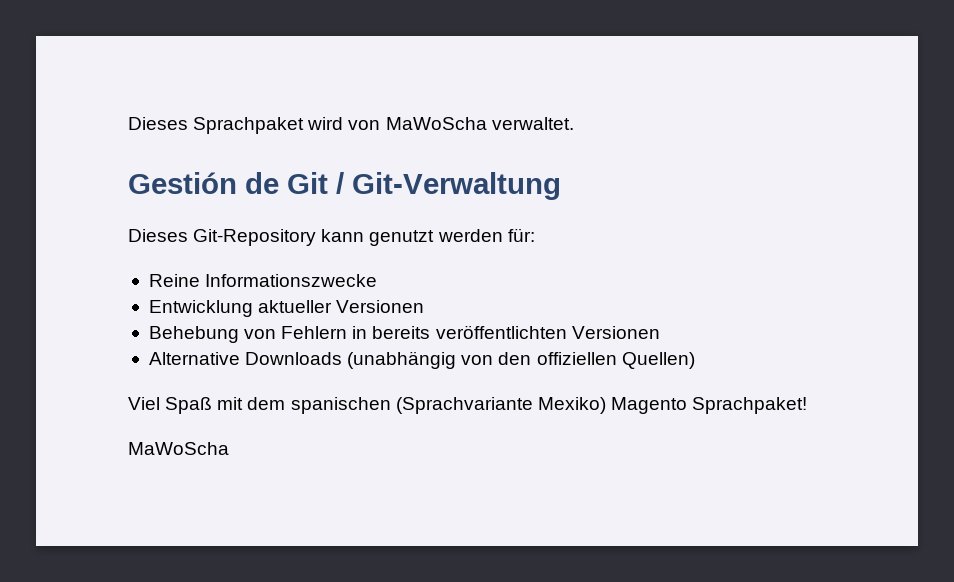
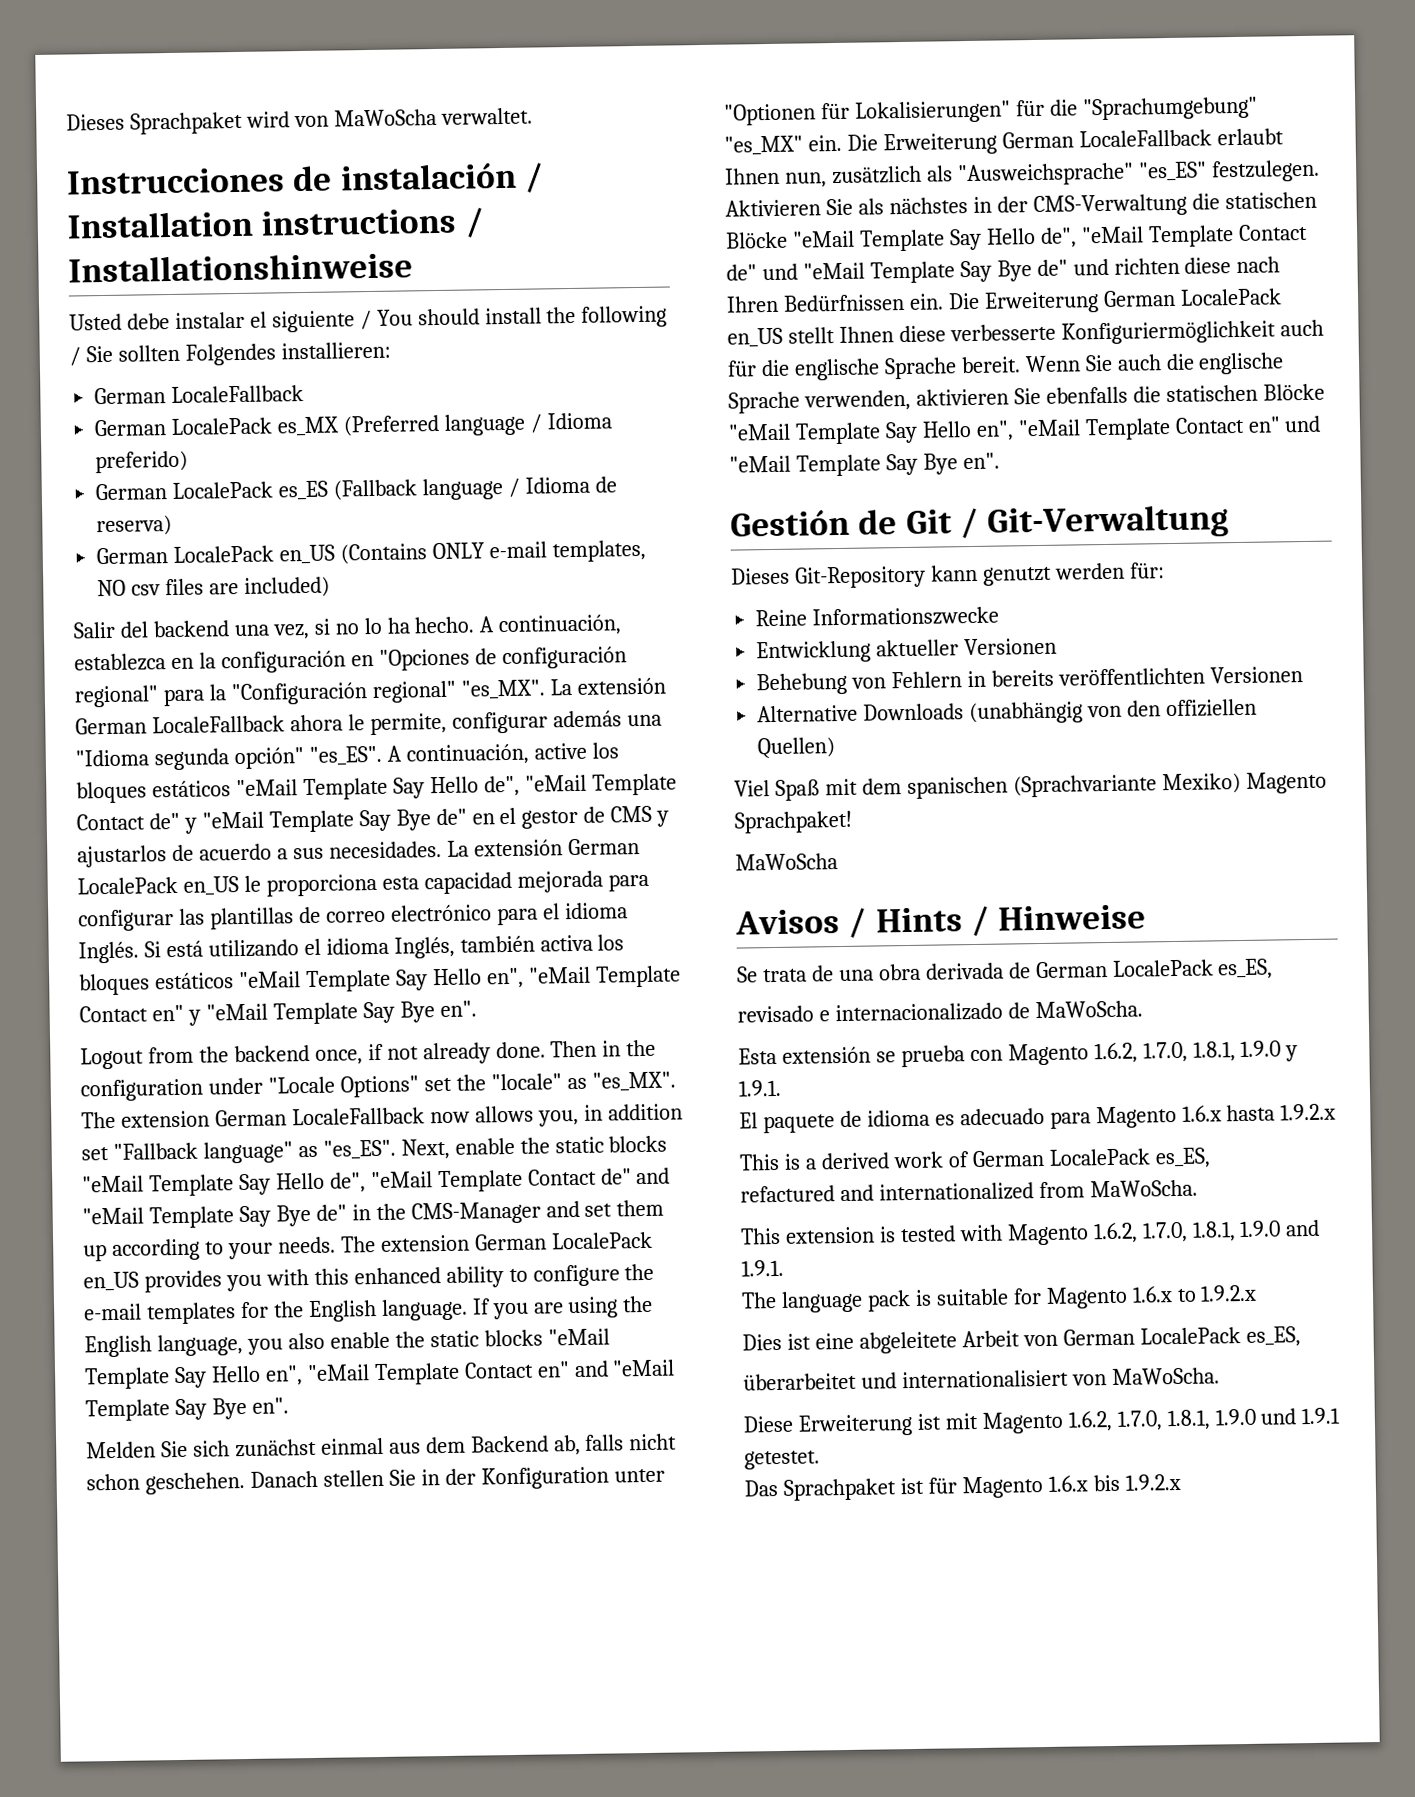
(574, 123) none -> [67,162,544,195] [67,207,485,239] [68,252,413,283] [69,305,668,333] [69,341,391,366] [94,384,305,405] [94,412,612,437] [95,450,189,474] [95,476,617,501] [96,514,173,537] [96,539,646,565] [97,576,330,598] [73,614,623,640] [74,646,627,674] [74,677,666,708] [75,710,662,736] [75,742,619,771] [76,773,677,804] [76,805,670,834] [77,838,640,868] [77,870,649,897] [78,902,628,932] [78,934,625,964] [79,965,681,996] [79,1000,477,1026] [80,1039,657,1070] [80,1071,676,1102] [81,1103,683,1129] [81,1135,668,1164] [82,1167,671,1197] [82,1199,665,1229] [83,1231,653,1262] [83,1263,655,1293] [84,1295,654,1325] [84,1328,610,1358] [84,1359,676,1390] [85,1397,289,1422] [86,1433,678,1459] [86,1466,665,1495] [724,96,1258,126] [724,128,1284,156] [725,159,1320,188] [725,191,1317,218] [726,223,1308,252] [726,256,1281,284] [726,288,1282,314] [727,319,1324,348] [727,352,1285,381] [728,383,1325,414] [728,415,1322,445] [729,452,1000,477] // Instrucciones de instalación / Installation instructions / Installationshinweise // Usted debe instalar el siguiente / You should install the following / Sie sollten Folgendes installieren: // German LocaleFallback // German LocalePack es_MX (Preferred language / Idioma preferido) // German LocalePack es_ES (Fallback language / Idioma de reserva) // German LocalePack en_US (Contains ONLY e-mail templates, NO csv files are included) // Salir del backend una vez, si no lo ha hecho. A continuación, establezca en la configuración en "Opciones de configuración regional" para la "Configuración regional" "es_MX". La extensión German LocaleFallback ahora le permite, configurar además una "Idioma segunda opción" "es_ES". A continuación, active los bloques estáticos "eMail Template Say Hello de", "eMail Template Contact de" y "eMail Template Say Bye de" en el gestor de CMS y ajustarlos de acuerdo a sus necesidades. La extensión German LocalePack en_US le proporciona esta capacidad mejorada para configurar las plantillas de correo electrónico para el idioma Inglés. Si está utilizando el idioma Inglés, también activa los bloques estáticos "eMail Template Say Hello en", "eMail Template Contact en" y "eMail Template Say Bye en". // Logout from the backend once, if not already done. Then in the configuration under "Locale Options" set the "locale" as "es_MX". The extension German LocaleFallback now allows you, in addition set "Fallback language" as "es_ES". Next, enable the static blocks "eMail Template Say Hello de", "eMail Template Contact de" and "eMail Template Say Bye de" in the CMS-Manager and set them up according to your needs. The extension German LocalePack en_US provides you with this enhanced ability to configure the e-mail templates for the English language. If you are using the English language, you also enable the static blocks "eMail Template Say Hello en", "eMail Template Contact en" and "eMail Template Say Bye en". // Melden Sie sich zunächst einmal aus dem Backend ab, falls nicht schon geschehen. Danach stellen Sie in der Konfiguration unter "Optionen für Lokalisierungen" für die "Sprachumgebung" "es_MX" ein. Die Erweiterung German LocaleFallback erlaubt Ihnen nun, zusätzlich als "Ausweichsprache" "es_ES" festzulegen. Aktivieren Sie als nächstes in der CMS-Verwaltung die statischen Blöcke "eMail Template Say Hello de", "eMail Template Contact de" und "eMail Template Say Bye de" und richten diese nach Ihren Bedürfnissen ein. Die Erweiterung German LocalePack en_US stellt Ihnen diese verbesserte Konfiguriermöglichkeit auch für die englische Sprache bereit. Wenn Sie auch die englische Sprache verwenden, aktivieren Sie ebenfalls die statischen Blöcke "eMail Template Say Hello en", "eMail Template Contact en" und "eMail Template Say Bye en".
(229, 448) none -> [735,904,1147,938] [737,958,1274,983] [737,1000,1143,1023] [738,1040,1299,1068] [738,1079,781,1097] [739,1103,1337,1134] [739,1147,1211,1171] [740,1179,1198,1203] [740,1219,1321,1246] [741,1259,784,1277] [741,1284,1258,1313] [742,1326,1301,1354] [743,1367,1220,1391] [743,1407,1341,1437] [744,1450,820,1470] [744,1473,1181,1501] // Avisos / Hints / Hinweise // Se trata de una obra derivada de German LocalePack es_ES, // revisado e internacionalizado de MaWoScha. // Esta extensión se prueba con Magento 1.6.2, 1.7.0, 1.8.1, 1.9.0 y 1.9.1. // El paquete de idioma es adecuado para Magento 1.6.x hasta 1.9.2.x // This is a derived work of German LocalePack es_ES, // refactured and internationalized from MaWoScha. // This extension is tested with Magento 1.6.2, 1.7.0, 1.8.1, 1.9.0 and 1.9.1. // The language pack is suitable for Magento 1.6.x to 1.9.2.x // Dies ist eine abgeleitete Arbeit von German LocalePack es_ES, // überarbeitet und internationalisiert von MaWoScha. // Diese Erweiterung ist mit Magento 1.6.2, 1.7.0, 1.8.1, 1.9.0 und 1.9.1 getestet. // Das Sprachpaket ist für Magento 1.6.x bis 1.9.2.x

